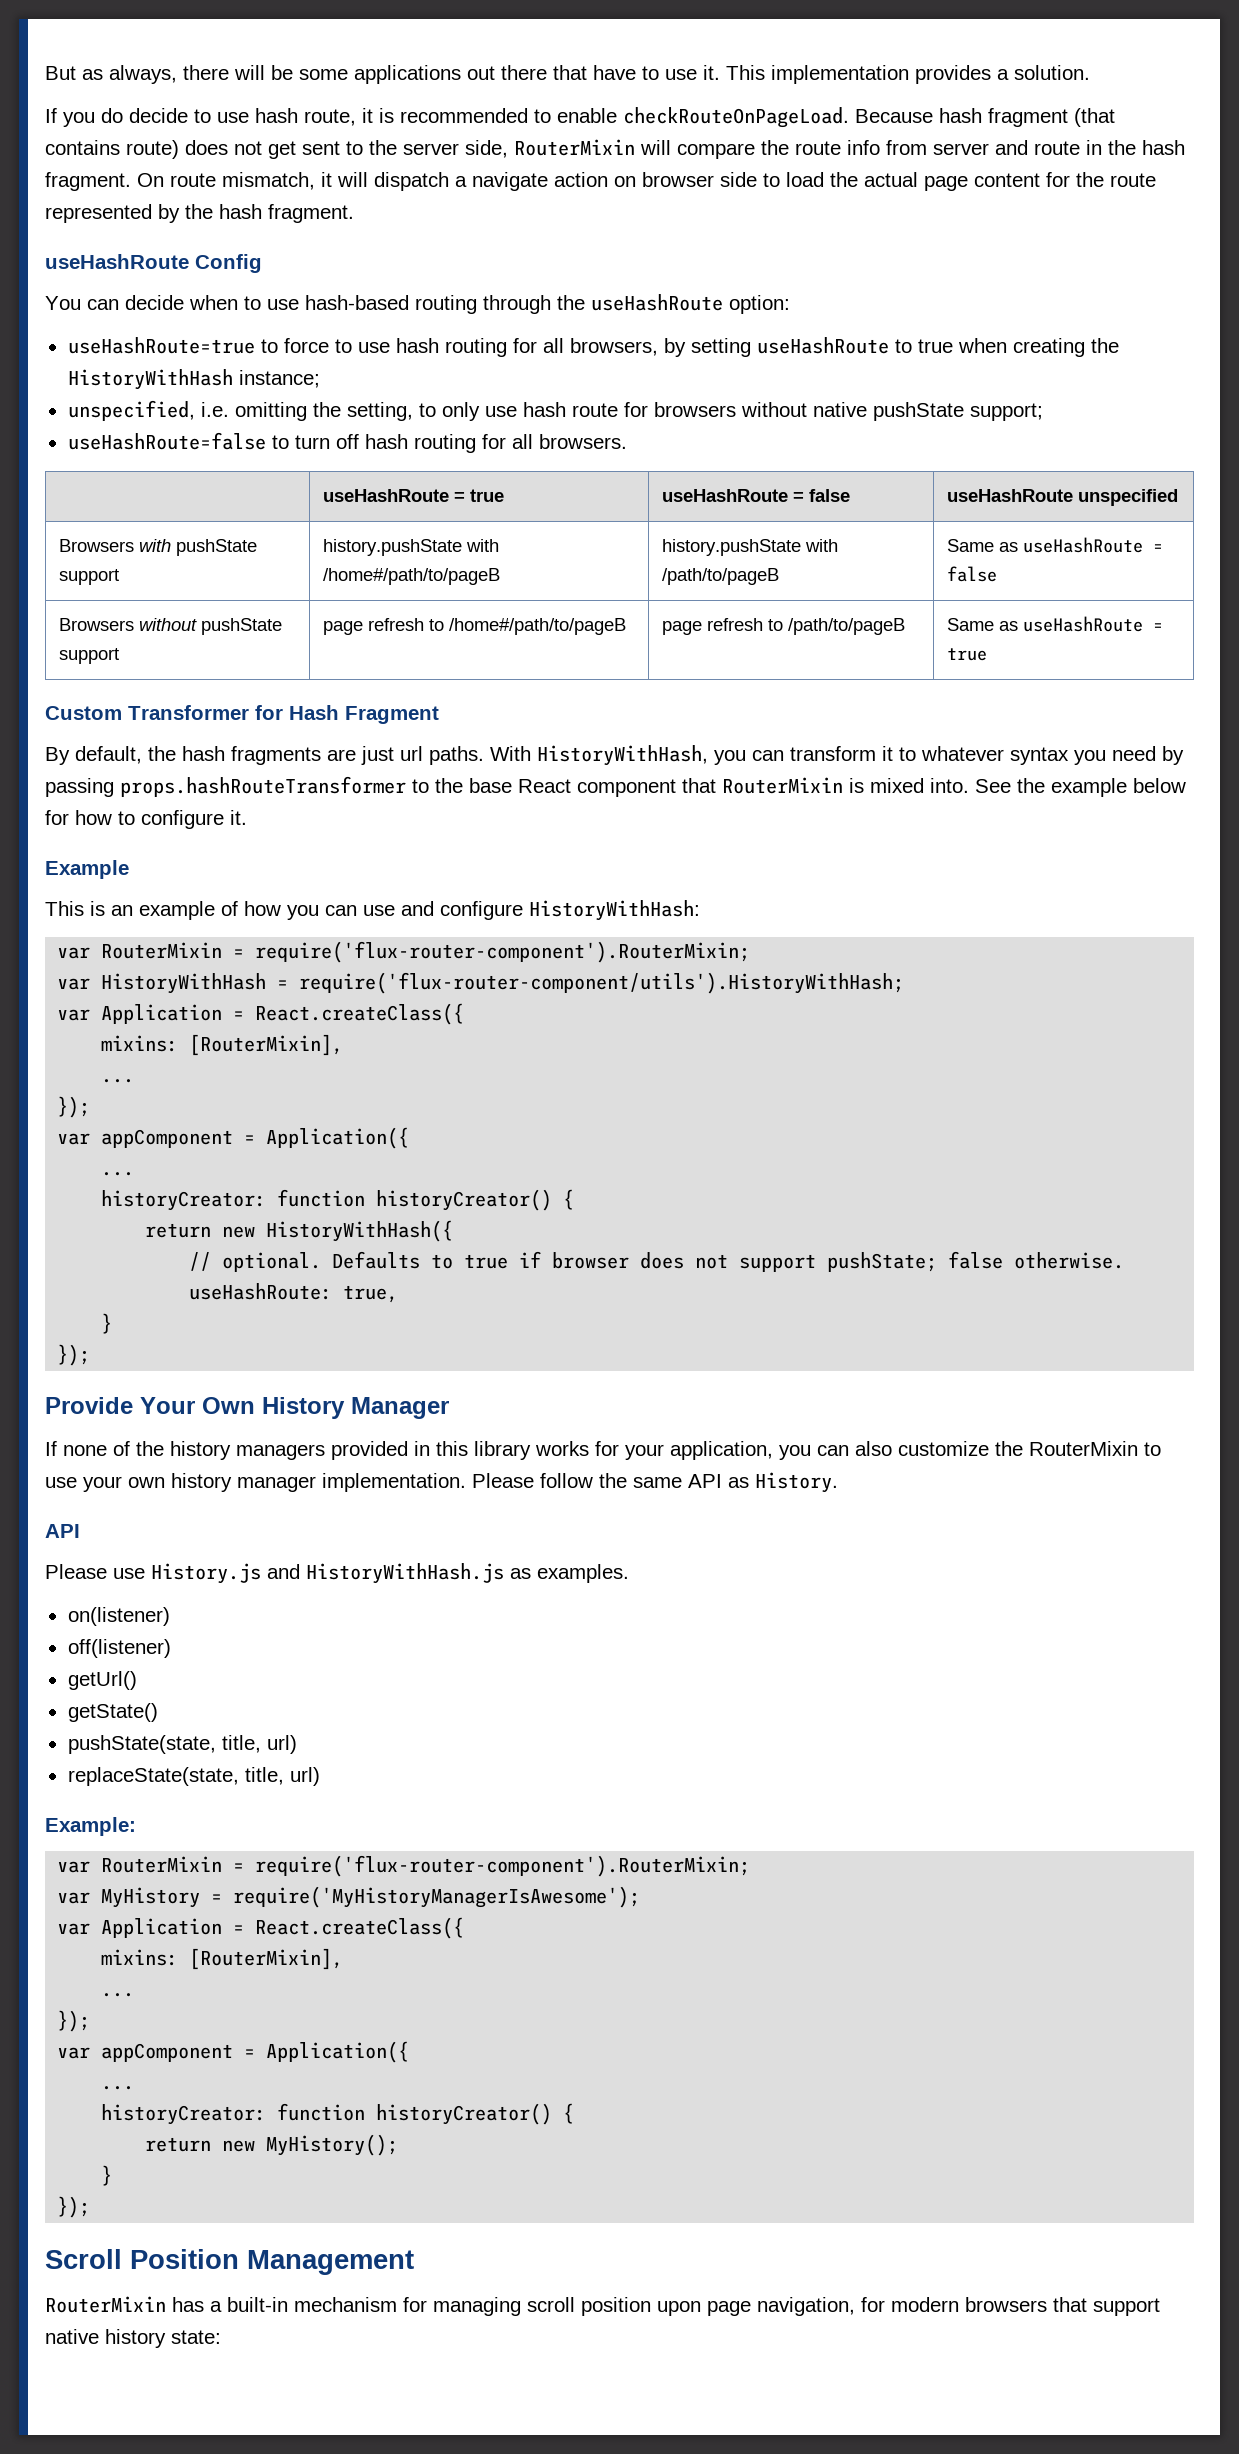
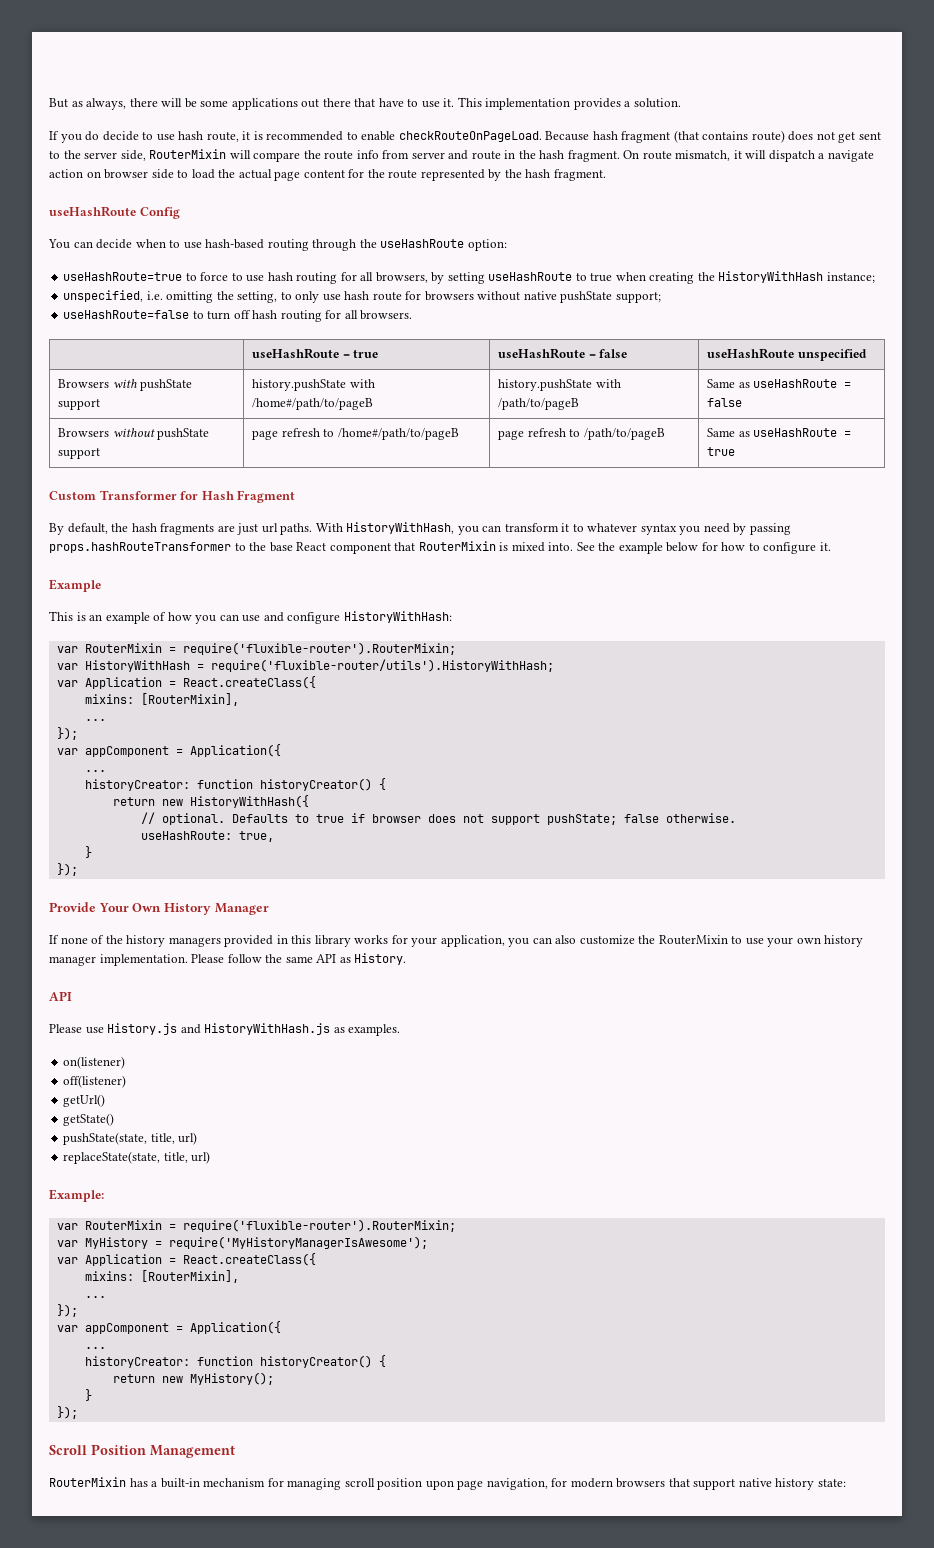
[255,941,751,963] require('flux-router-component').RouterMixin; -> [182,642,456,655] require('fluxible-router').RouterMixin;
[299,972,905,994] require('flux-router-component/utils').HistoryWithHash; -> [210,659,554,672] require('fluxible-router/utils').HistoryWithHash;
[255,1855,751,1877] require('flux-router-component').RouterMixin; -> [182,1219,456,1232] require('fluxible-router').RouterMixin;

